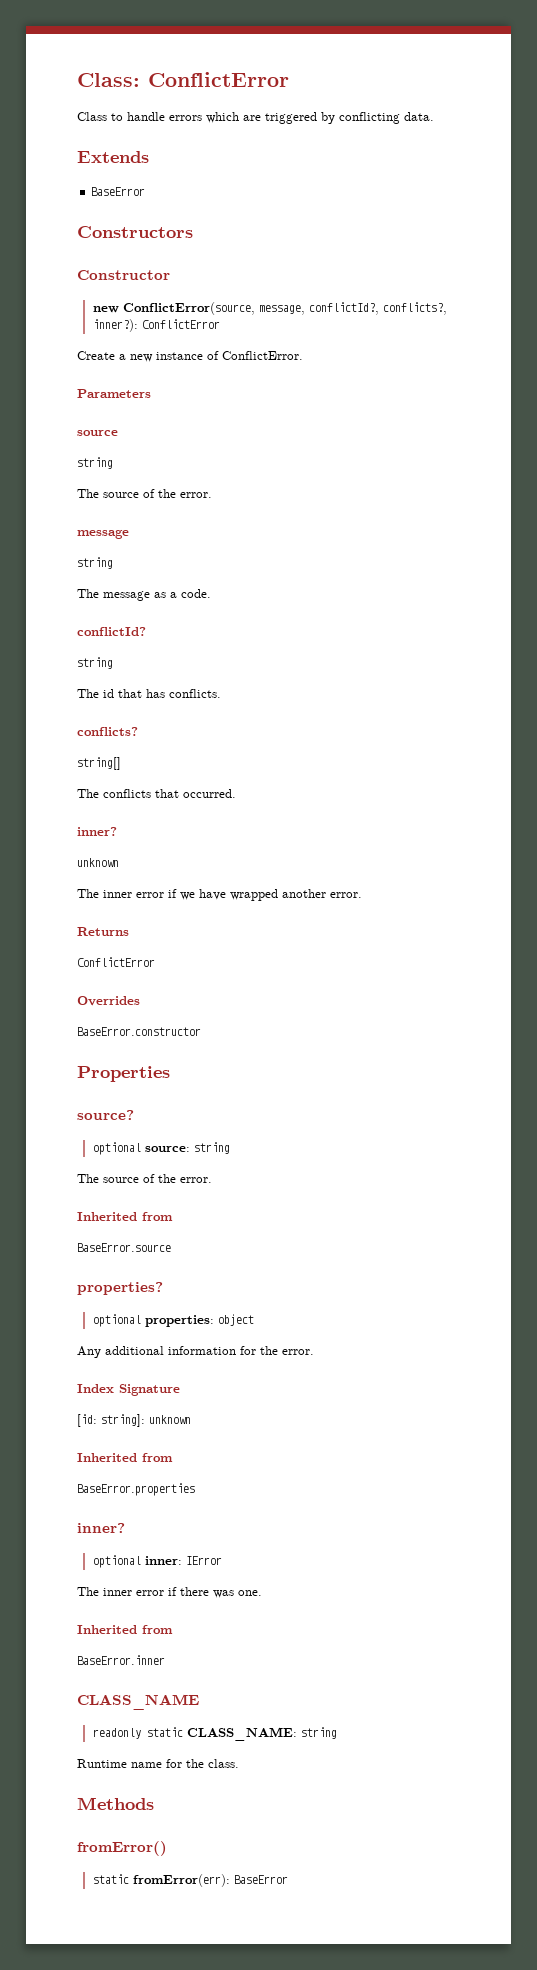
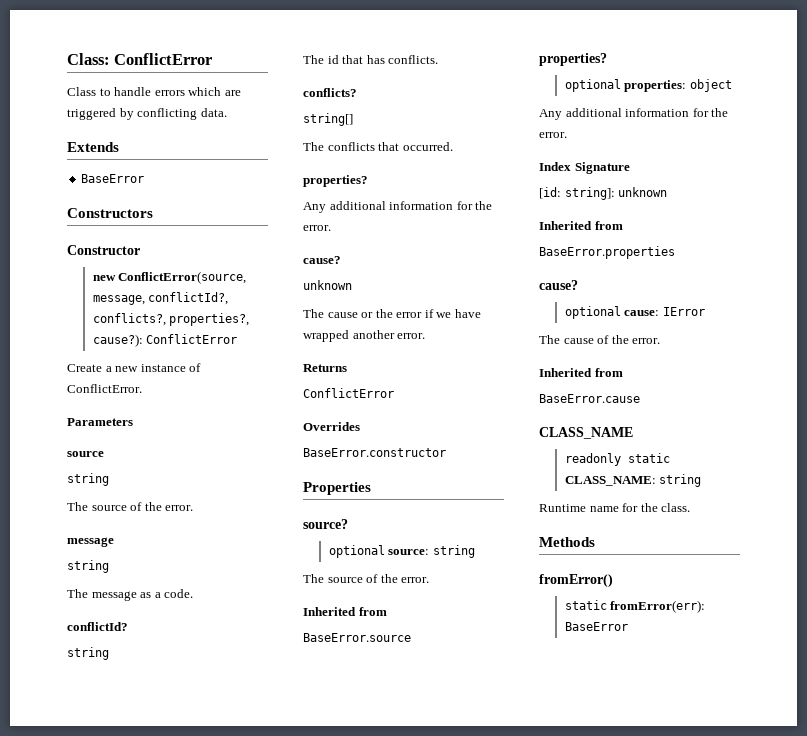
[92,319,138,332] inner?): -> [169,313,250,326] [92,334,143,347] properties?, cause?):
[77,827,117,836] inner? -> [303,175,368,187] [303,201,493,213] [303,225,331,231] [303,256,341,264] properties? // Any additional information for the error. // cause?
[103,890,132,898] inner -> [327,309,393,318] cause or the
[77,1523,125,1533] [92,1555,182,1568] inner? // optional inner: -> [539,280,578,290] [564,306,660,319] cause? // optional cause:
[103,1587,262,1598] [77,1625,173,1634] [77,1655,165,1665] inner error if there was one. // Inherited from // BaseError.inner -> [563,335,661,344] [539,368,623,377] [539,394,640,403] cause of the error. // Inherited from // BaseError.cause

